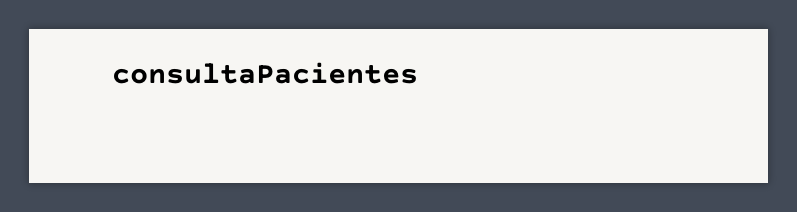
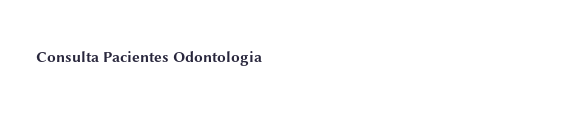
[112,62,418,84] consultaPacientes -> [36,51,263,66] Consulta Pacientes Odontologia

